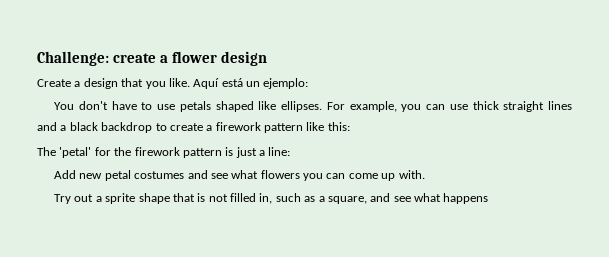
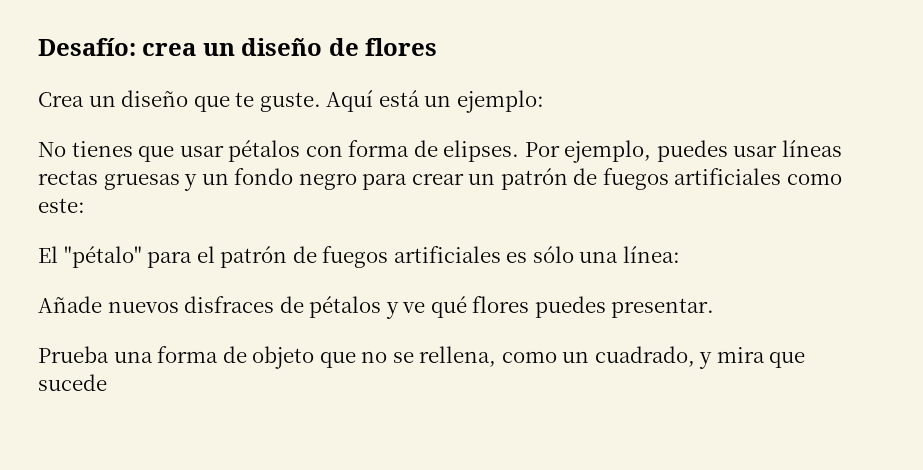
[37,51,268,66] [37,78,309,89] [54,101,573,112] [37,122,350,133] [37,147,291,158] [54,170,425,181] [54,193,489,204] Challenge: create a flower design // Create a design that you like. Aquí está un ejemplo: // You don't have to use petals shaped like ellipses. For example, you can use thick straight lines and a black backdrop to create a firework pattern like this: // The 'petal' for the firework pattern is just a line: // Add new petal costumes and see what flowers you can come up with. // Try out a sprite shape that is not filled in, such as a square, and see what happens -> [38,38,438,56] [38,90,544,113] [38,140,842,163] [38,168,842,191] [38,198,85,213] [38,246,680,268] [38,296,715,319] [38,346,806,369] [38,374,107,391] Desafío: crea un diseño de flores // Crea un diseño que te guste. Aquí está un ejemplo: // No tienes que usar pétalos con forma de elipses. Por ejemplo, puedes usar líneas rectas gruesas y un fondo negro para crear un patrón de fuegos artificiales como este: // El "pétalo" para el patrón de fuegos artificiales es sólo una línea: // Añade nuevos disfraces de pétalos y ve qué flores puedes presentar. // Prueba una forma de objeto que no se rellena, como un cuadrado, y mira que sucede

